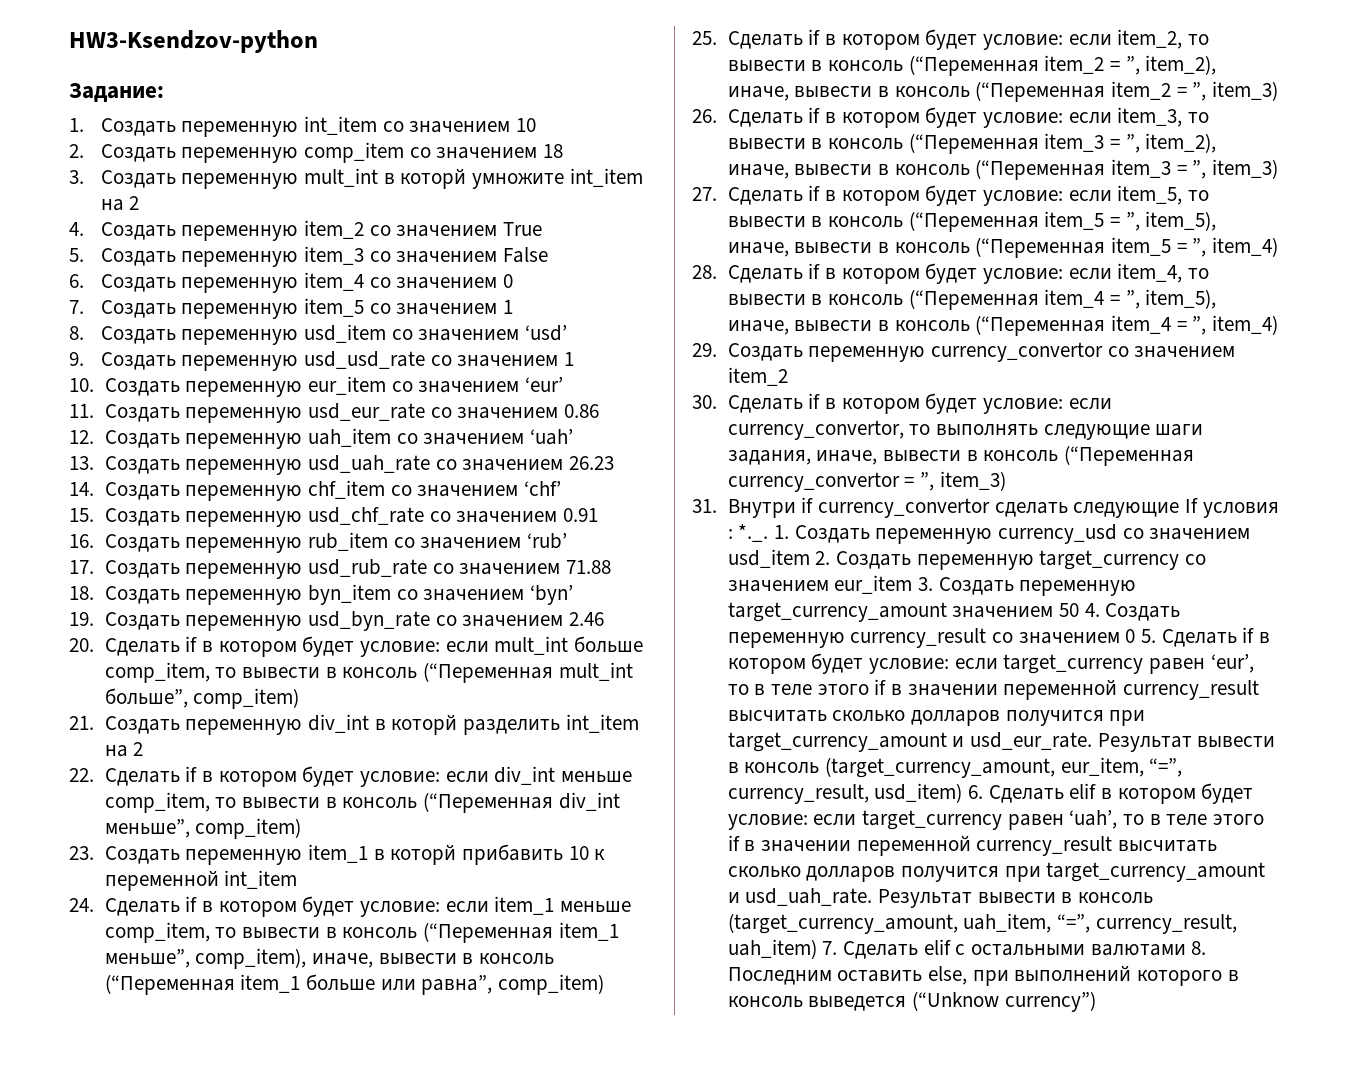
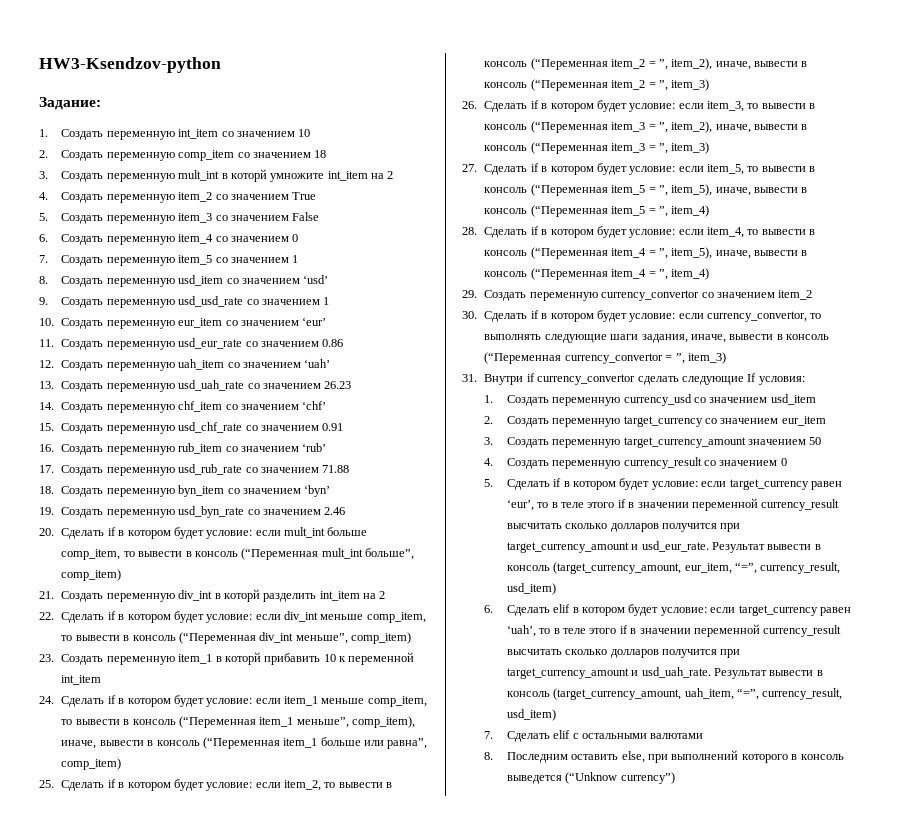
[1202,502,1279,518] [727,524,769,542] условия : *._. -> [758,376,805,385] условия: //
(810, 558) none -> (816, 399) //
(913, 584) none -> (826, 421) //
(1079, 610) none -> (822, 441) //
(1136, 636) none -> (787, 462) //
(963, 793) none -> (556, 589) //
[727,939,817,959] uah_item) -> [506,709,556,721] usd_item) //
(1186, 950) none -> (704, 736) //

